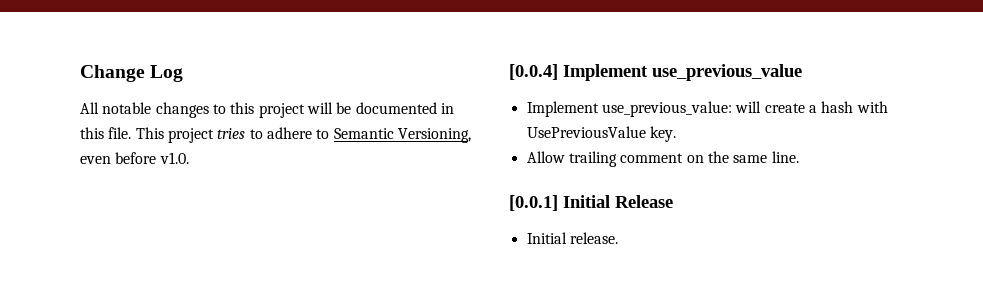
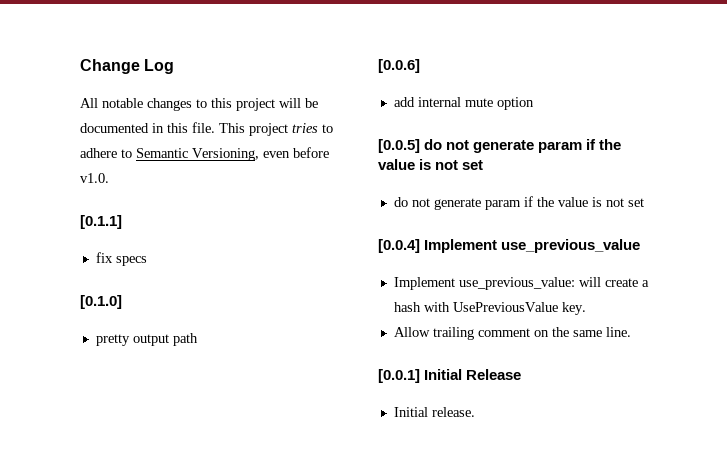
(189, 158) none -> [80,215,122,229] [95,252,147,266] [80,295,122,309] [95,333,198,346] [378,59,420,73] [393,97,534,110] [378,139,622,153] [378,159,484,170] [393,196,644,210] // [0.1.1] // fix specs // [0.1.0] // pretty output path // [0.0.6] // add internal mute option // [0.0.5] do not generate param if the value is not set // do not generate param if the value is not set

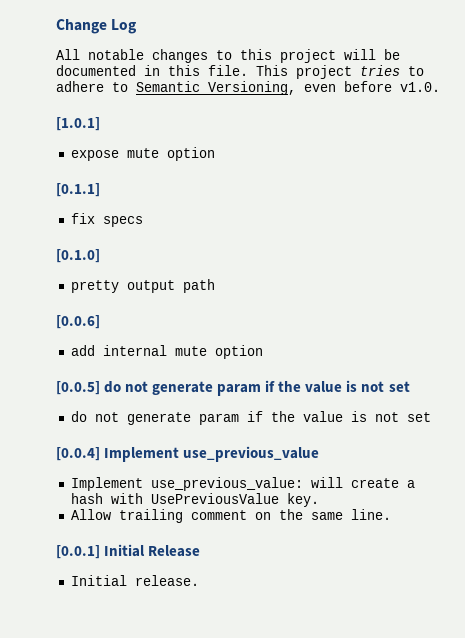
(109, 178) none -> [56,117,100,131] [70,147,215,161] // [1.0.1] // expose mute option

